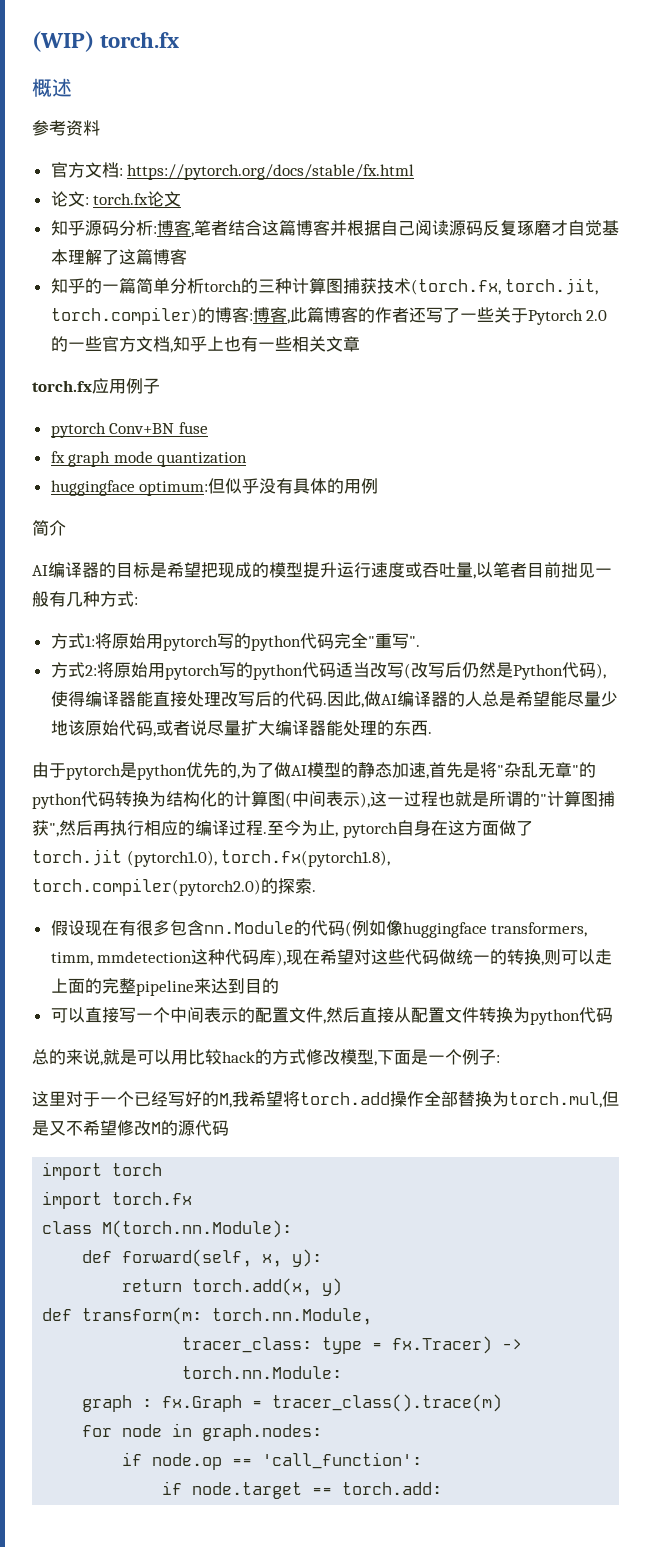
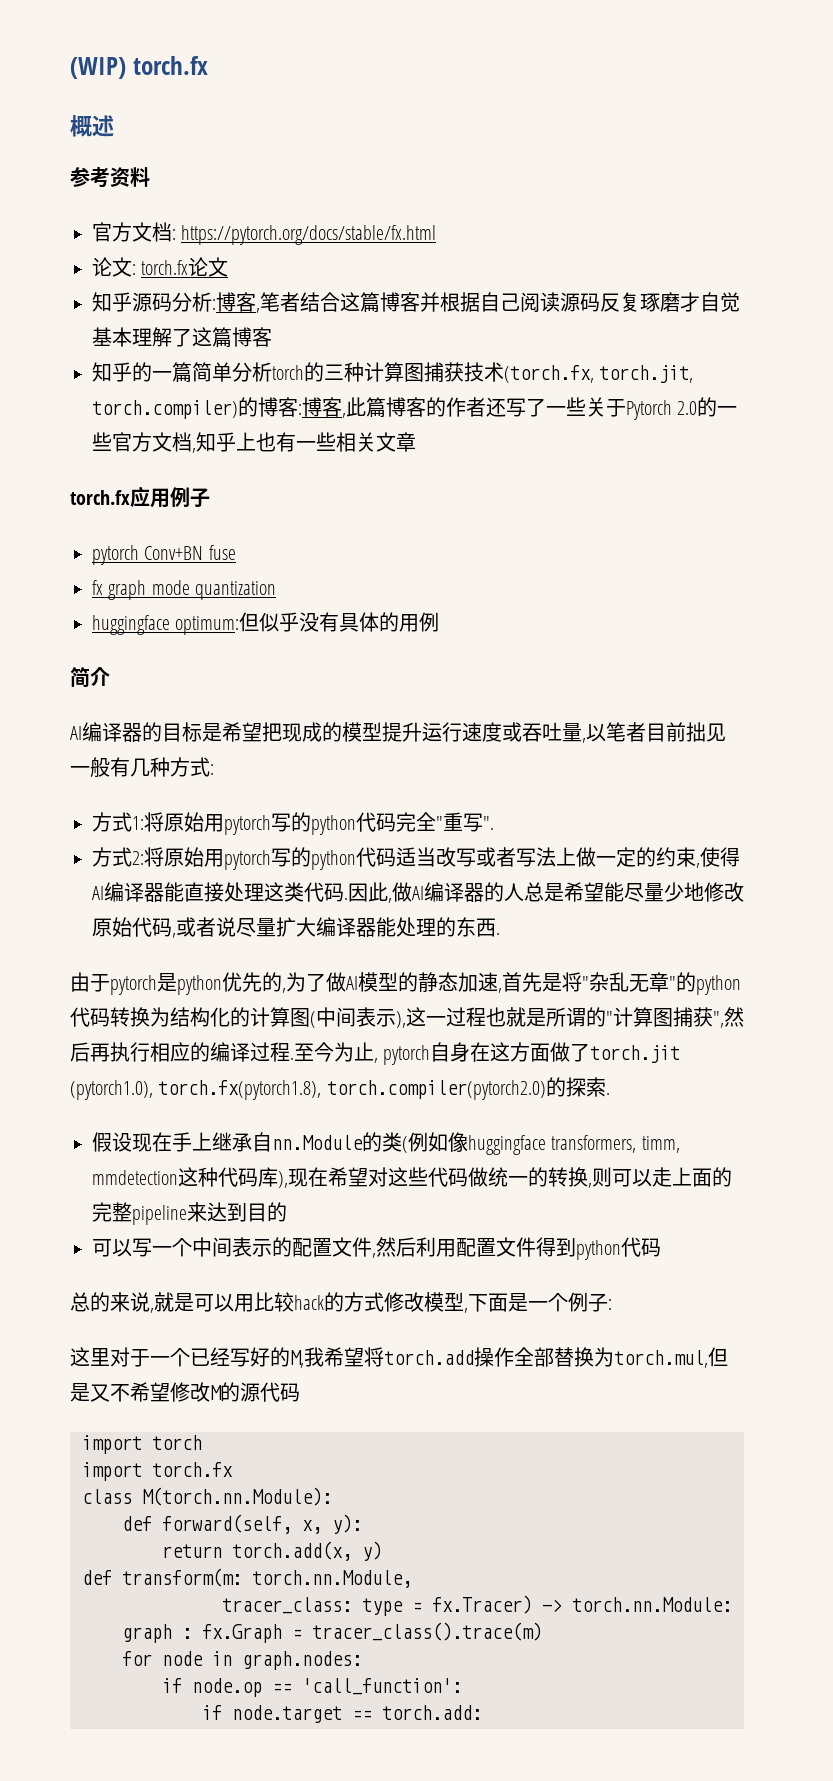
[403,662,606,680] [50,691,85,707] (改写后仍然是Python代码),使得 -> [476,847,740,868] [92,886,104,900] 或者写法上做一定的约束,使得AI
[220,691,289,707] 改写后的 -> [264,882,304,902] 这类
[67,720,85,736] 该 -> [704,882,744,902] 修改
[118,920,345,936] 有很多包含nn.Module的代码 -> [172,1132,402,1152] 手上继承自nn.Module的类
[84,1007,119,1023] 直接 -> (132, 1248) none
[359,1007,530,1023] 直接从配置文件转换为 -> [416,1237,576,1257] 利用配置文件得到

